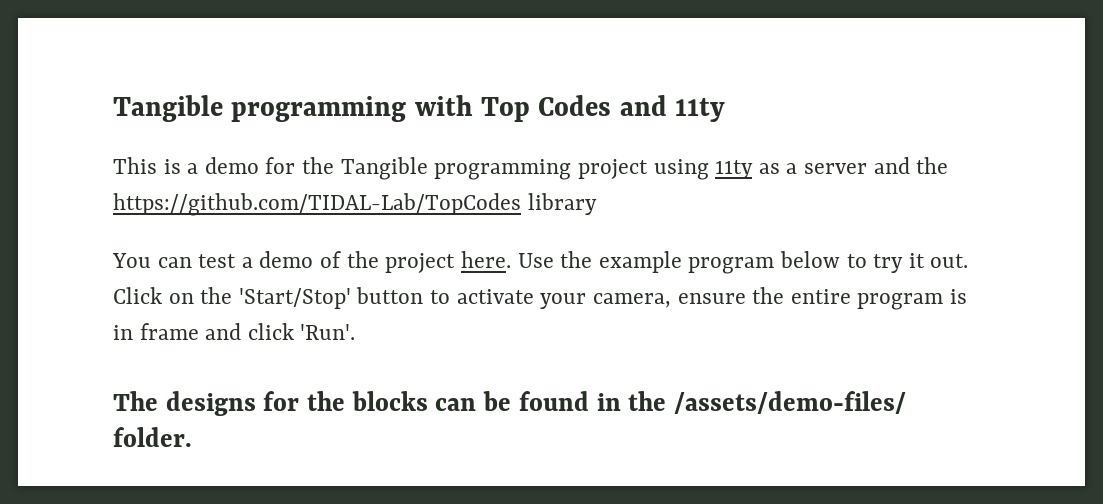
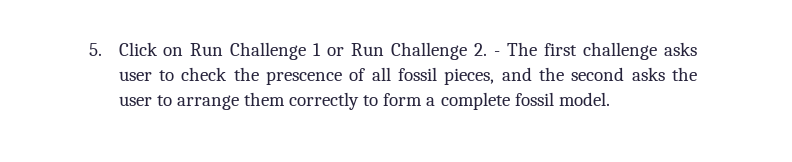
[113,95,726,122] [113,157,949,180] [113,193,597,216] [112,251,969,274] [113,287,967,310] [113,323,356,340] [113,391,906,416] [113,427,192,447] Tangible programming with Top Codes and 11ty // This is a demo for the Tangible programming project using 11ty as a server and the https://github.com/TIDAL-Lab/TopCodes library // You can test a demo of the project here. Use the example program below to try it out. Click on the 'Start/Stop' button to activate your camera, ensure the entire program is in frame and click 'Run'. // The designs for the blocks can be found in the /assets/demo-files/ folder. -> [89,42,697,60] [118,67,697,85] [118,92,610,110] 5. Click on Run Challenge 1 or Run Challenge 2. - The first challenge asks user to check the prescence of all fossil pieces, and the second asks the user to arrange them correctly to form a complete fossil model.

